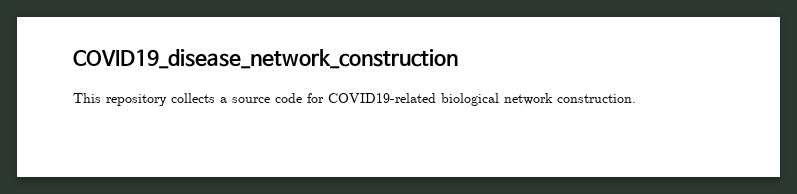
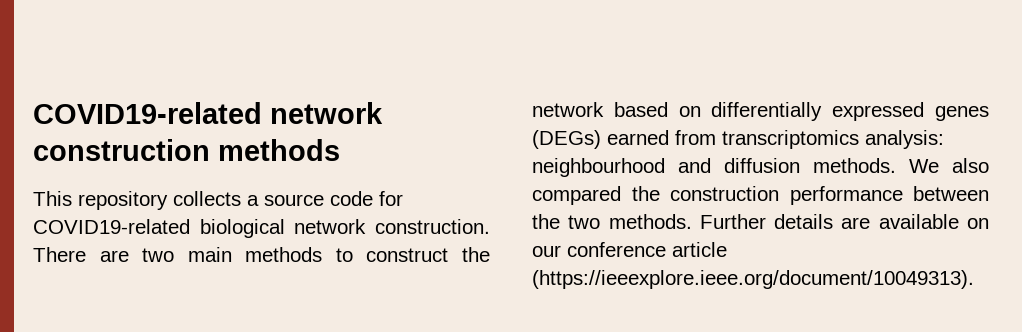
[73,49,458,69] COVID19_disease_network_construction -> [33,102,383,124] [33,139,340,161] COVID19-related network construction methods
(636, 98) none -> [33,247,490,262] [532,102,989,121] [532,130,944,149] [532,158,989,177] [532,186,989,205] [532,214,989,229] [532,242,727,257] [532,270,974,289] There are two main methods to construct the network based on differentially expressed genes (DEGs) earned from transcriptomics analysis: neighbourhood and diffusion methods. We also compared the construction performance between the two methods. Further details are available on our conference article (https://ieeexplore.ieee.org/document/10049313).

